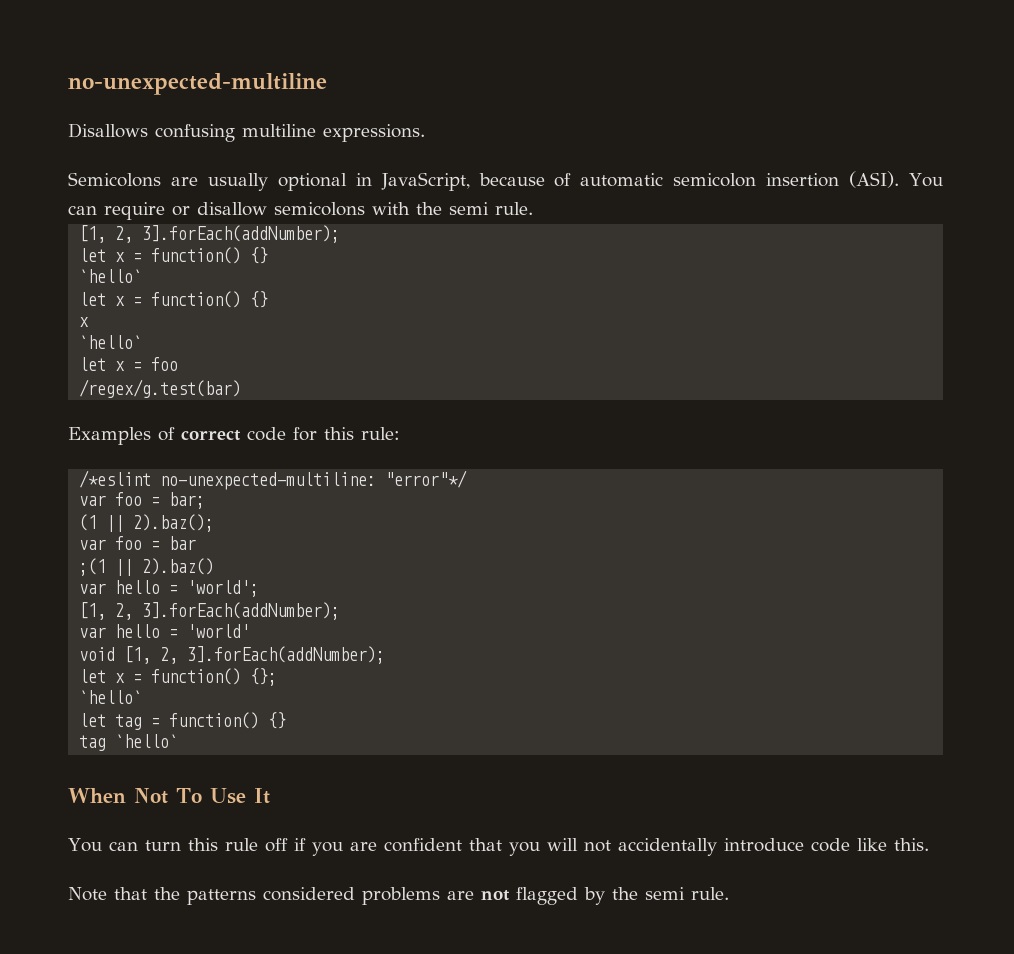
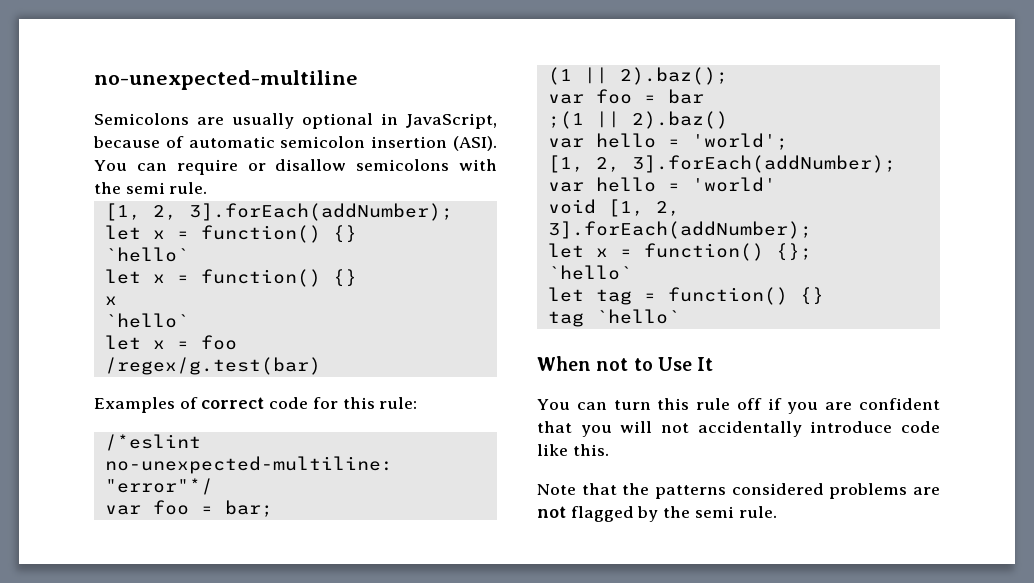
[68,123,425,142] // Disallows confusing multiline expressions. -> (358, 80) none
[134,788,202,804] Not To -> [596,358,653,371] not to

